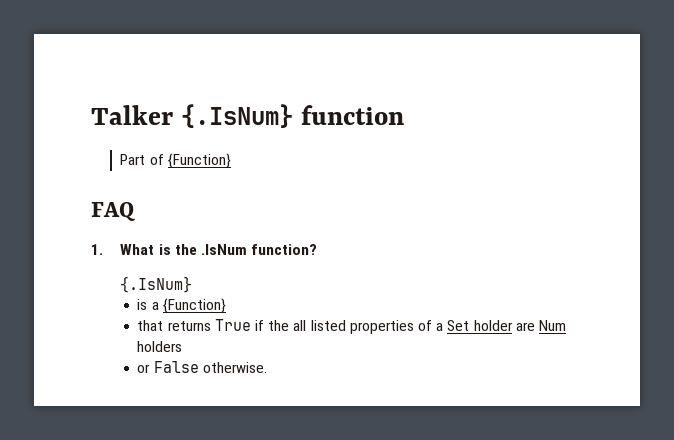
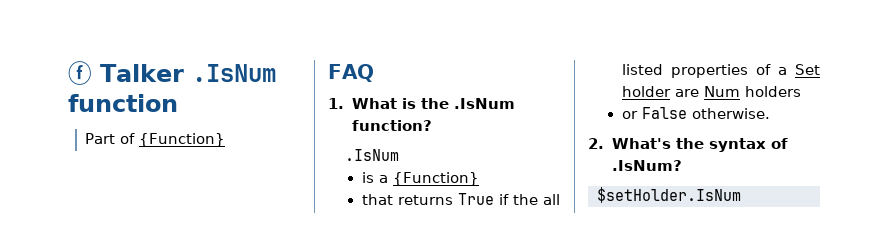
[91,104,294,128] Talker {.IsNum} -> [68,61,276,85] ⓕ Talker .IsNum
[120,276,193,293] {.IsNum} -> [345,149,400,161] .IsNum
(267, 367) none -> [588,138,788,152] [611,160,682,171] [597,187,741,203] // 2. What's the syntax of .IsNum? // $setHolder.IsNum

